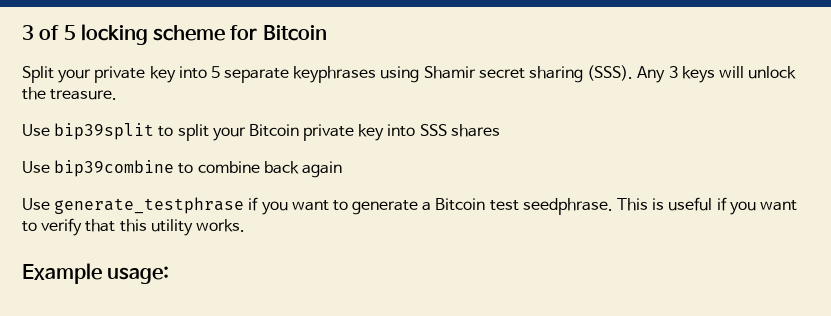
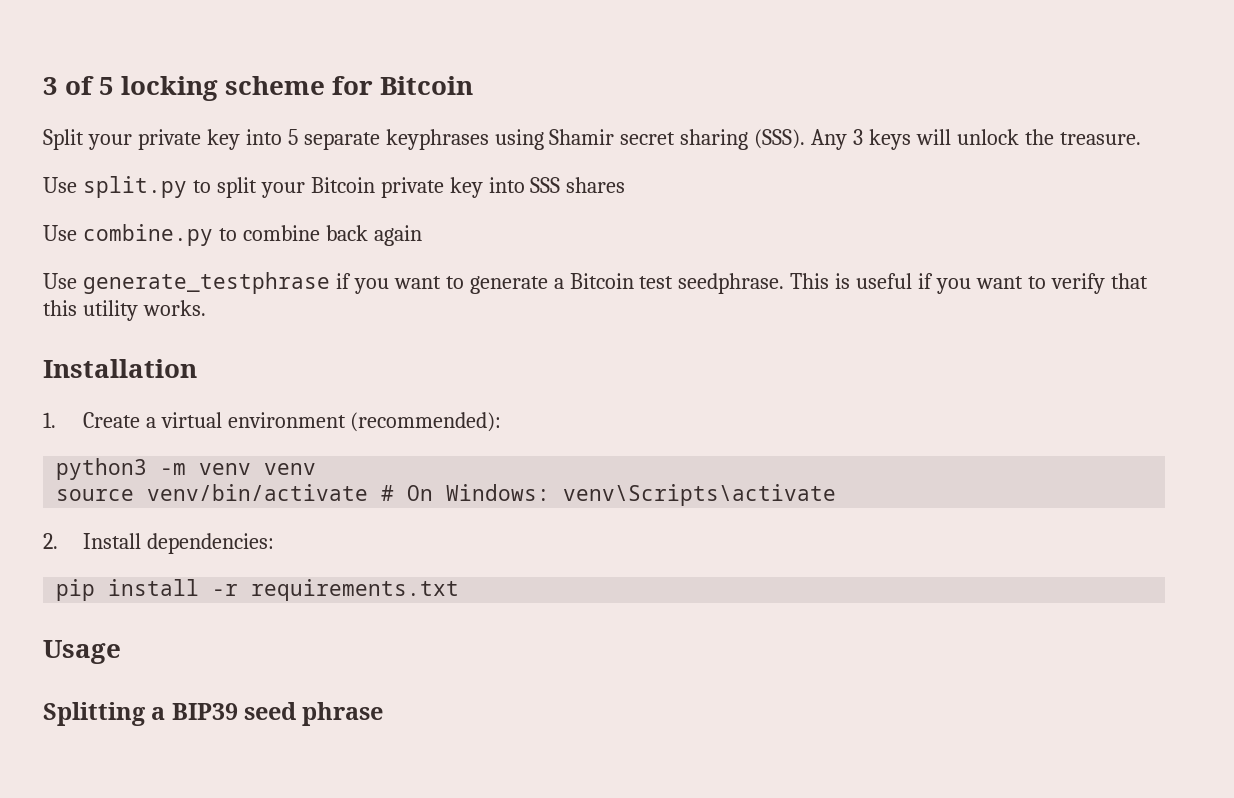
[54,123,155,140] bip39split -> [82,176,187,198] split.py
[54,160,175,177] bip39combine -> [82,224,213,246] combine.py
[22,263,170,284] Example usage: -> [43,359,197,378] [43,412,502,432] [56,458,317,480] [56,484,837,506] [43,533,274,554] [56,579,460,601] [43,640,121,664] [43,702,384,726] Installation // 1. Create a virtual environment (recommended): // python3 -m venv venv // source venv/bin/activate # On Windows: venv\Scripts\activate // 2. Install dependencies: // pip install -r requirements.txt // Usage // Splitting a BIP39 seed phrase

